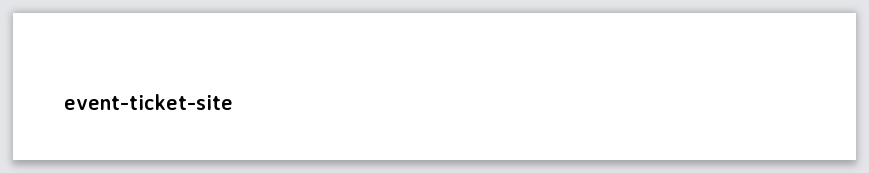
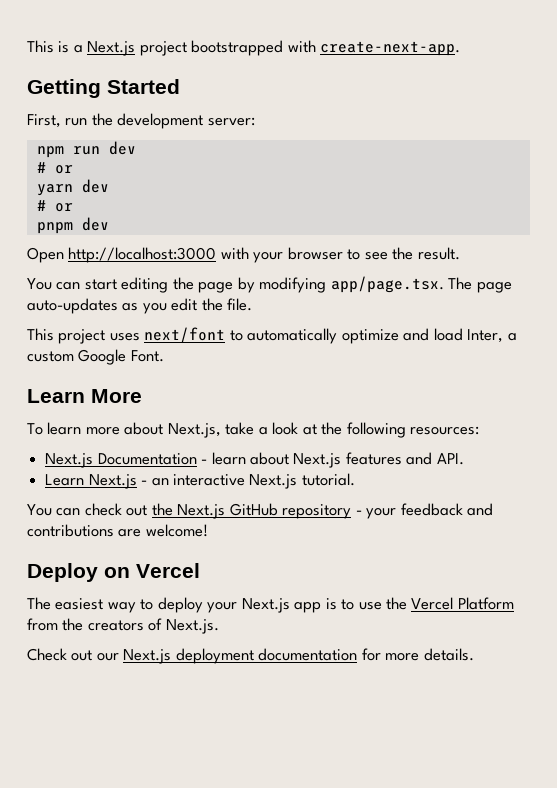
[64,94,233,110] event-ticket-site -> [27,40,461,56] [27,79,180,98] [27,113,255,129] [36,141,136,158] [36,162,73,174] [36,179,109,196] [36,200,73,212] [36,217,109,234] [27,247,460,263] [27,276,512,293] [27,298,253,314] [27,327,517,344] [27,349,164,365] [27,389,142,403] [27,422,480,438] [45,452,464,468] [45,473,355,489] [27,503,494,519] [27,524,208,537] [27,563,200,582] [27,597,514,613] [27,618,219,634] [27,648,474,664] This is a Next.js project bootstrapped with create-next-app. // Getting Started // First, run the development server: // npm run dev // # or // yarn dev // # or // pnpm dev // Open http://localhost:3000 with your browser to see the result. // You can start editing the page by modifying app/page.tsx. The page auto-updates as you edit the file. // This project uses next/font to automatically optimize and load Inter, a custom Google Font. // Learn More // To learn more about Next.js, take a look at the following resources: // Next.js Documentation - learn about Next.js features and API. // Learn Next.js - an interactive Next.js tutorial. // You can check out the Next.js GitHub repository - your feedback and contributions are welcome! // Deploy on Vercel // The easiest way to deploy your Next.js app is to use the Vercel Platform from the creators of Next.js. // Check out our Next.js deployment documentation for more details.

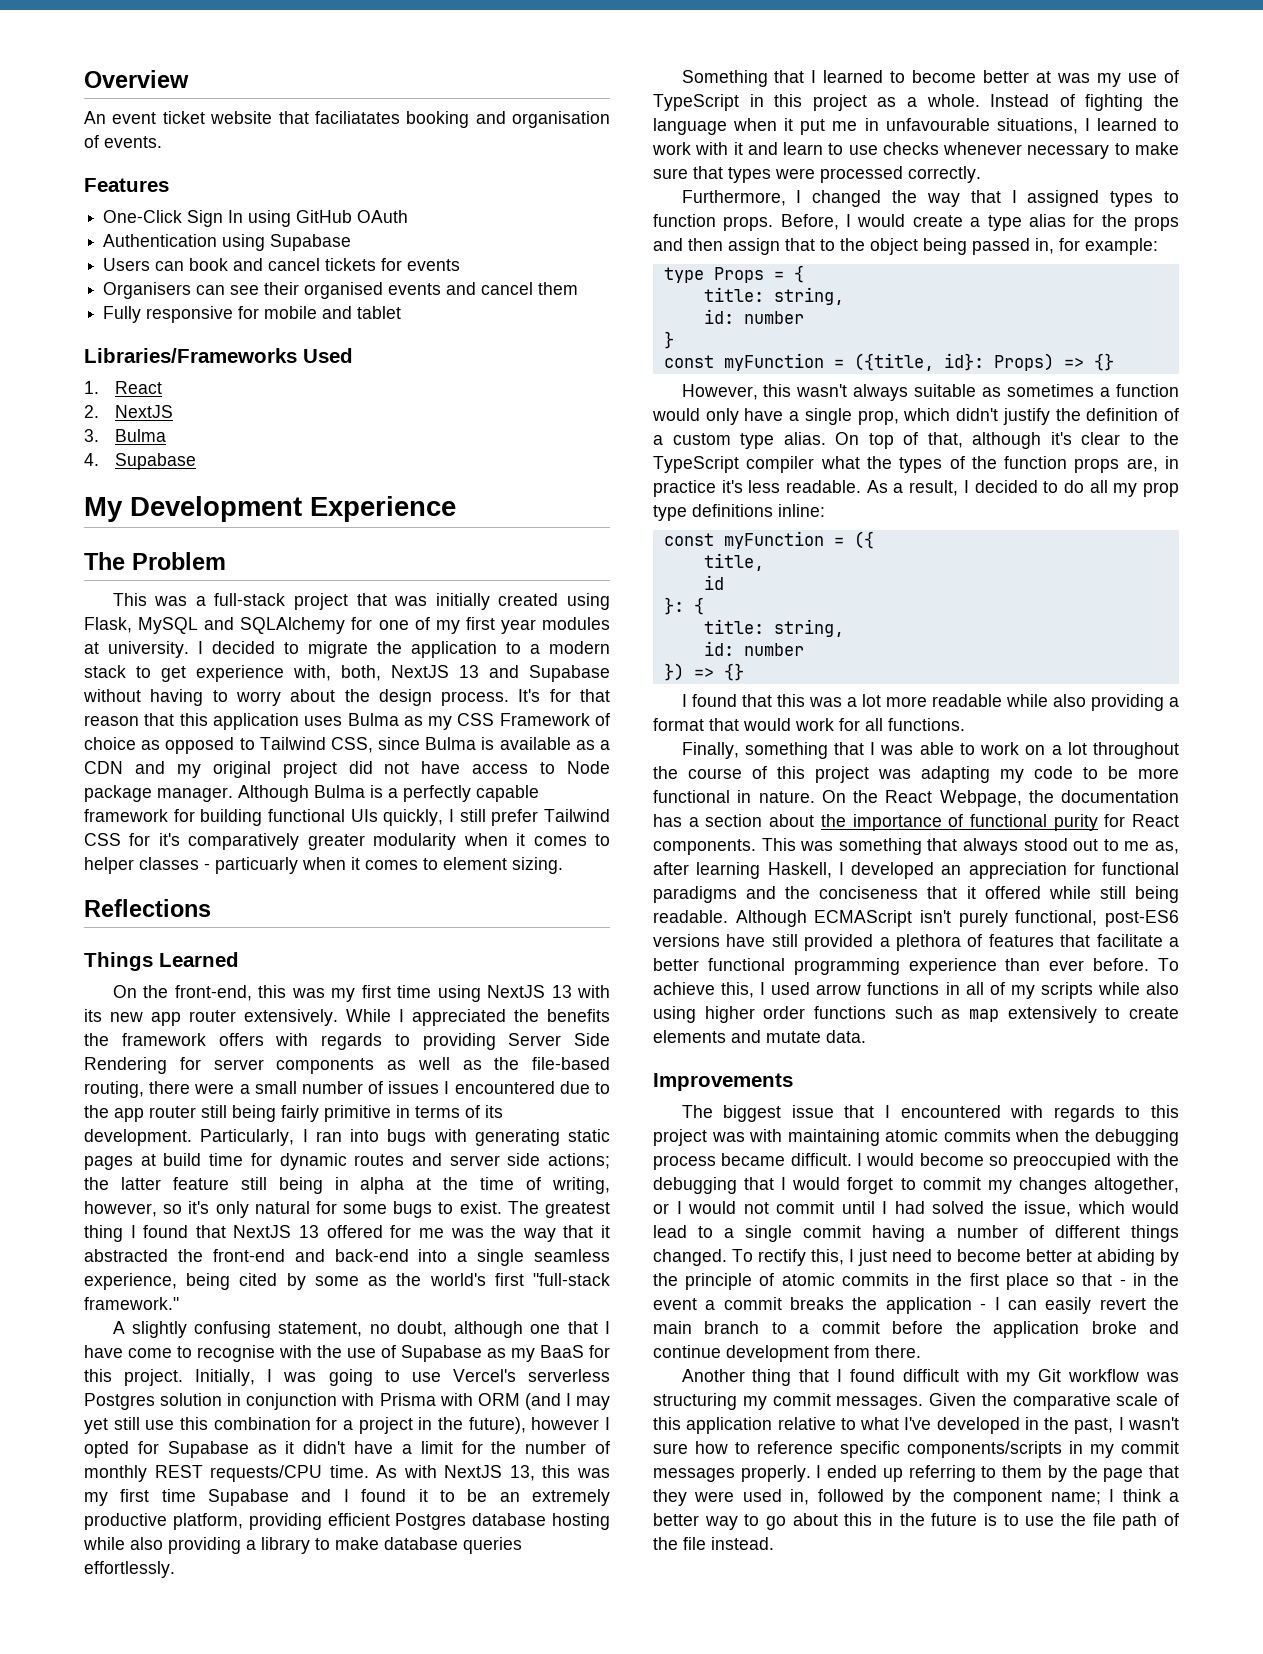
[27,40,461,56] [27,79,180,98] [27,113,255,129] [36,141,136,158] [36,162,73,174] [36,179,109,196] [36,200,73,212] [36,217,109,234] [27,247,460,263] [27,276,512,293] [27,298,253,314] [27,327,517,344] [27,349,164,365] [27,389,142,403] [27,422,480,438] [45,452,464,468] [45,473,355,489] [27,503,494,519] [27,524,208,537] [27,563,200,582] [27,597,514,613] [27,618,219,634] [27,648,474,664] This is a Next.js project bootstrapped with create-next-app. // Getting Started // First, run the development server: // npm run dev // # or // yarn dev // # or // pnpm dev // Open http://localhost:3000 with your browser to see the result. // You can start editing the page by modifying app/page.tsx. The page auto-updates as you edit the file. // This project uses next/font to automatically optimize and load Inter, a custom Google Font. // Learn More // To learn more about Next.js, take a look at the following resources: // Next.js Documentation - learn about Next.js features and API. // Learn Next.js - an interactive Next.js tutorial. // You can check out the Next.js GitHub repository - your feedback and contributions are welcome! // Deploy on Vercel // The easiest way to deploy your Next.js app is to use the Vercel Platform from the creators of Next.js. // Check out our Next.js deployment documentation for more details. -> [84,70,189,88] [84,111,610,128] [84,135,162,148] [84,178,169,192] [103,210,409,227] [103,234,352,251] [103,258,461,271] [103,282,579,299] [103,306,402,323] [84,348,353,363] [84,381,162,394] [84,405,173,418] [84,429,166,442] [84,453,196,470] [84,496,456,522] [84,552,226,570] [112,593,610,610] [84,617,611,634] [84,641,610,658] [84,665,610,682] [83,689,610,706] [84,713,611,730] [84,737,610,754] [84,761,610,778] [84,785,539,802] [84,809,611,826] [84,833,610,850] [84,857,563,874] [84,899,211,917] [84,952,239,971] [112,985,610,1002] [84,1009,610,1026] [84,1033,610,1050] [84,1057,610,1074] [84,1081,610,1098] [84,1105,503,1122] [84,1129,610,1146] [84,1153,610,1170] [84,1177,611,1194] [84,1201,610,1218] [84,1225,611,1242] [84,1249,610,1266] [84,1273,610,1290] [84,1297,179,1310] [112,1321,610,1338] [84,1345,610,1362] [84,1369,610,1386] [84,1393,611,1410] [84,1417,611,1434] [84,1441,610,1458] [84,1465,610,1482] [84,1489,610,1506] [84,1513,610,1530] [83,1537,522,1554] [84,1561,175,1578] [681,70,1179,87] [653,94,1179,111] [653,118,1179,135] [652,142,1179,159] [653,166,981,183] [681,190,1179,207] [653,214,1179,231] [653,238,1158,255] [663,265,804,283] [703,287,844,305] [703,309,804,324] [663,331,674,349] [663,353,1114,371] [681,384,1179,401] [652,408,1179,425] [653,432,1179,449] [653,456,1179,473] [653,480,1179,497] [653,504,825,521] [663,531,874,549] [703,553,764,571] [703,575,724,590] [663,597,704,615] [703,619,844,637] [703,641,804,656] [663,663,744,681] [681,694,1179,711] [653,718,965,731] [681,742,1179,759] [653,766,1179,783] [653,790,1179,807] [653,814,1179,831] [653,838,1179,855] [653,862,1179,879] [653,886,1179,903] [653,910,1179,927] [653,934,1179,951] [653,958,1179,975] [653,982,1179,999] [653,1006,1179,1023] [653,1030,866,1043] [653,1073,793,1091] [681,1105,1179,1122] [653,1129,1179,1146] [653,1153,1179,1170] [653,1177,1179,1194] [653,1201,1179,1217] [653,1225,1179,1242] [653,1249,1179,1266] [653,1273,1179,1290] [653,1297,1179,1314] [653,1321,1179,1338] [653,1345,921,1362] [681,1369,1179,1386] [653,1393,1179,1410] [653,1417,1179,1434] [653,1441,1179,1458] [653,1465,1179,1482] [653,1489,1179,1506] [653,1513,1179,1530] [653,1537,774,1550] Overview // An event ticket website that faciliatates booking and organisation of events. // Features // One-Click Sign In using GitHub OAuth // Authentication using Supabase // Users can book and cancel tickets for events // Organisers can see their organised events and cancel them // Fully responsive for mobile and tablet // Libraries/Frameworks Used // 1. React // 2. NextJS // 3. Bulma // 4. Supabase // My Development Experience // The Problem // This was a full-stack project that was initially created using Flask, MySQL and SQLAlchemy for one of my first year modules at university. I decided to migrate the application to a modern stack to get experience with, both, NextJS 13 and Supabase without having to worry about the design process. It's for that reason that this application uses Bulma as my CSS Framework of choice as opposed to Tailwind CSS, since Bulma is available as a CDN and my original project did not have access to Node package manager. Although Bulma is a perfectly capable framework for building functional UIs quickly, I still prefer Tailwind CSS for it's comparatively greater modularity when it comes to helper classes - particuarly when it comes to element sizing. // Reflections // Things Learned // On the front-end, this was my first time using NextJS 13 with its new app router extensively. While I appreciated the benefits the framework offers with regards to providing Server Side Rendering for server components as well as the file-based routing, there were a small number of issues I encountered due to the app router still being fairly primitive in terms of its development. Particularly, I ran into bugs with generating static pages at build time for dynamic routes and server side actions; the latter feature still being in alpha at the time of writing, however, so it's only natural for some bugs to exist. The greatest thing I found that NextJS 13 offered for me was the way that it abstracted the front-end and back-end into a single seamless experience, being cited by some as the world's first "full-stack framework." // A slightly confusing statement, no doubt, although one that I have come to recognise with the use of Supabase as my BaaS for this project. Initially, I was going to use Vercel's serverless Postgres solution in conjunction with Prisma with ORM (and I may yet still use this combination for a project in the future), however I opted for Supabase as it didn't have a limit for the number of monthly REST requests/CPU time. As with NextJS 13, this was my first time Supabase and I found it to be an extremely productive platform, providing efficient Postgres database hosting while also providing a library to make database queries effortlessly. // Something that I learned to become better at was my use of TypeScript in this project as a whole. Instead of fighting the language when it put me in unfavourable situations, I learned to work with it and learn to use checks whenever necessary to make sure that types were processed correctly. // Furthermore, I changed the way that I assigned types to function props. Before, I would create a type alias for the props and then assign that to the object being passed in, for example: // type Props = { // title: string, // id: number // } // const myFunction = ({title, id}: Props) => {} // However, this wasn't always suitable as sometimes a function would only have a single prop, which didn't justify the definition of a custom type alias. On top of that, although it's clear to the TypeScript compiler what the types of the function props are, in practice it's less readable. As a result, I decided to do all my prop type definitions inline: // const myFunction = ({ // title, // id // }: { // title: string, // id: number // }) => {} // I found that this was a lot more readable while also providing a format that would work for all functions. // Finally, something that I was able to work on a lot throughout the course of this project was adapting my code to be more functional in nature. On the React Webpage, the documentation has a section about the importance of functional purity for React components. This was something that always stood out to me as, after learning Haskell, I developed an appreciation for functional paradigms and the conciseness that it offered while still being readable. Although ECMAScript isn't purely functional, post-ES6 versions have still provided a plethora of features that facilitate a better functional programming experience than ever before. To achieve this, I used arrow functions in all of my scripts while also using higher order functions such as map extensively to create elements and mutate data. // Improvements // The biggest issue that I encountered with regards to this project was with maintaining atomic commits when the debugging process became difficult. I would become so preoccupied with the debugging that I would forget to commit my changes altogether, or I would not commit until I had solved the issue, which would lead to a single commit having a number of different things changed. To rectify this, I just need to become better at abiding by the principle of atomic commits in the first place so that - in the event a commit breaks the application - I can easily revert the main branch to a commit before the application broke and continue development from there. // Another thing that I found difficult with my Git workflow was structuring my commit messages. Given the comparative scale of this application relative to what I've developed in the past, I wasn't sure how to reference specific components/scripts in my commit messages properly. I ended up referring to them by the page that they were used in, followed by the component name; I think a better way to go about this in the future is to use the file path of the file instead.

